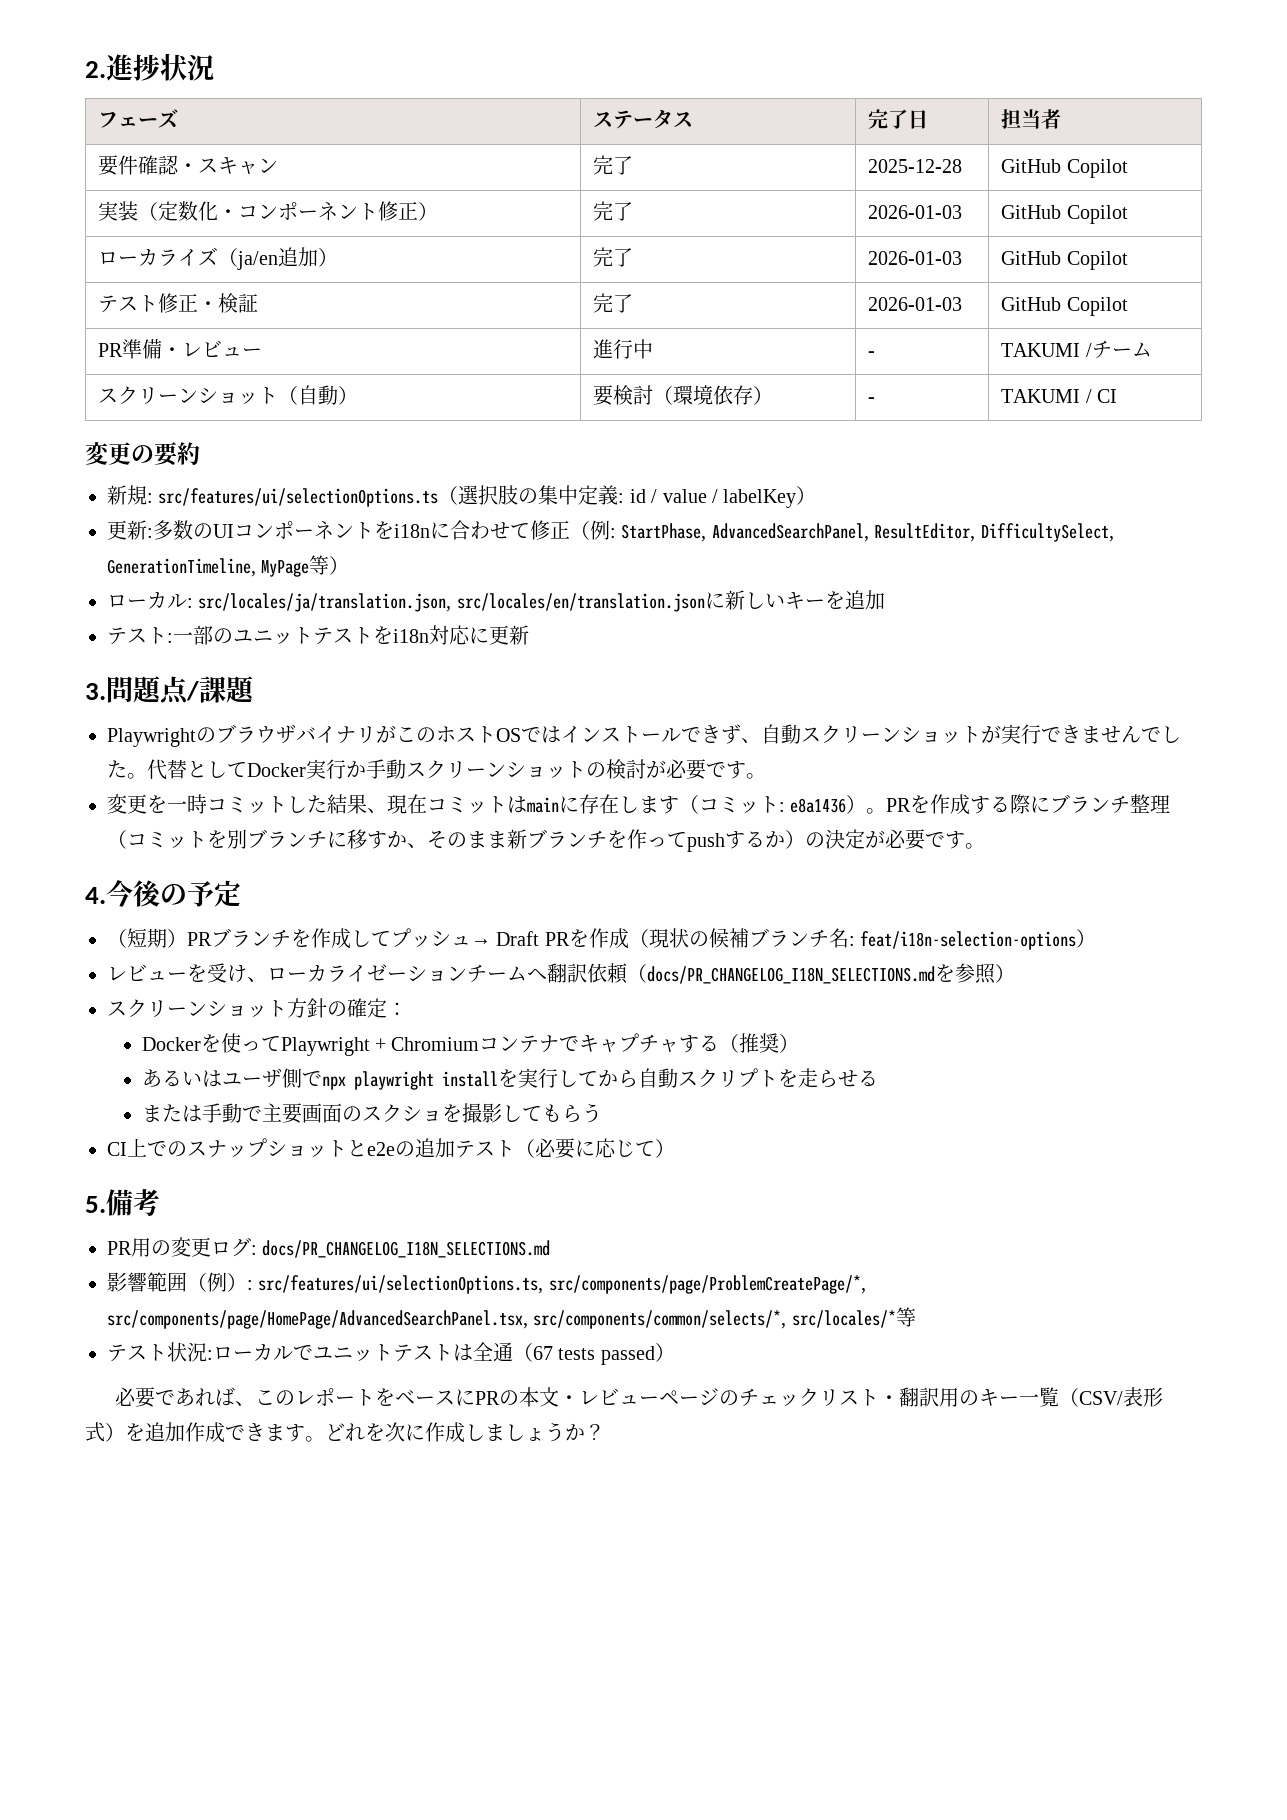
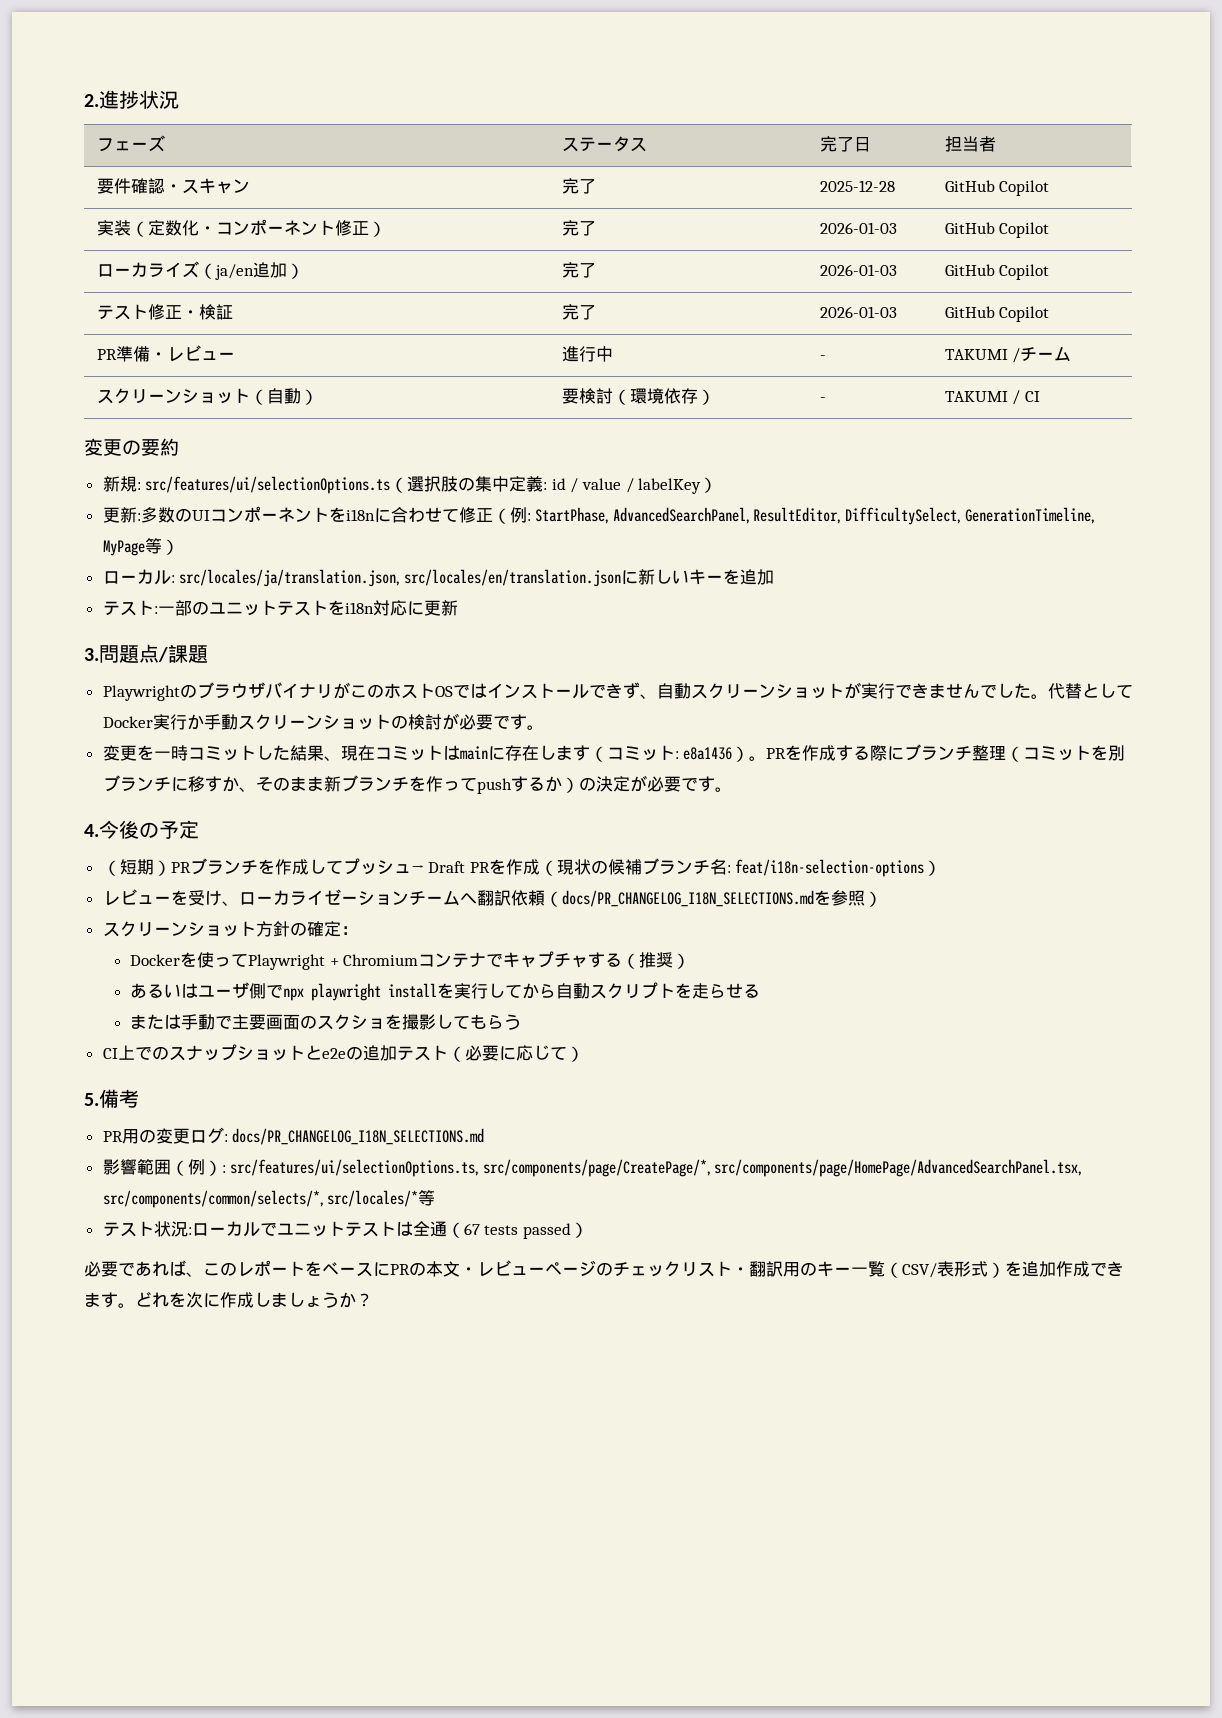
[548,1275,866,1294] src/components/page/ProblemCreatePage/*, -> [482,1159,710,1177] src/components/page/CreatePage/*,

